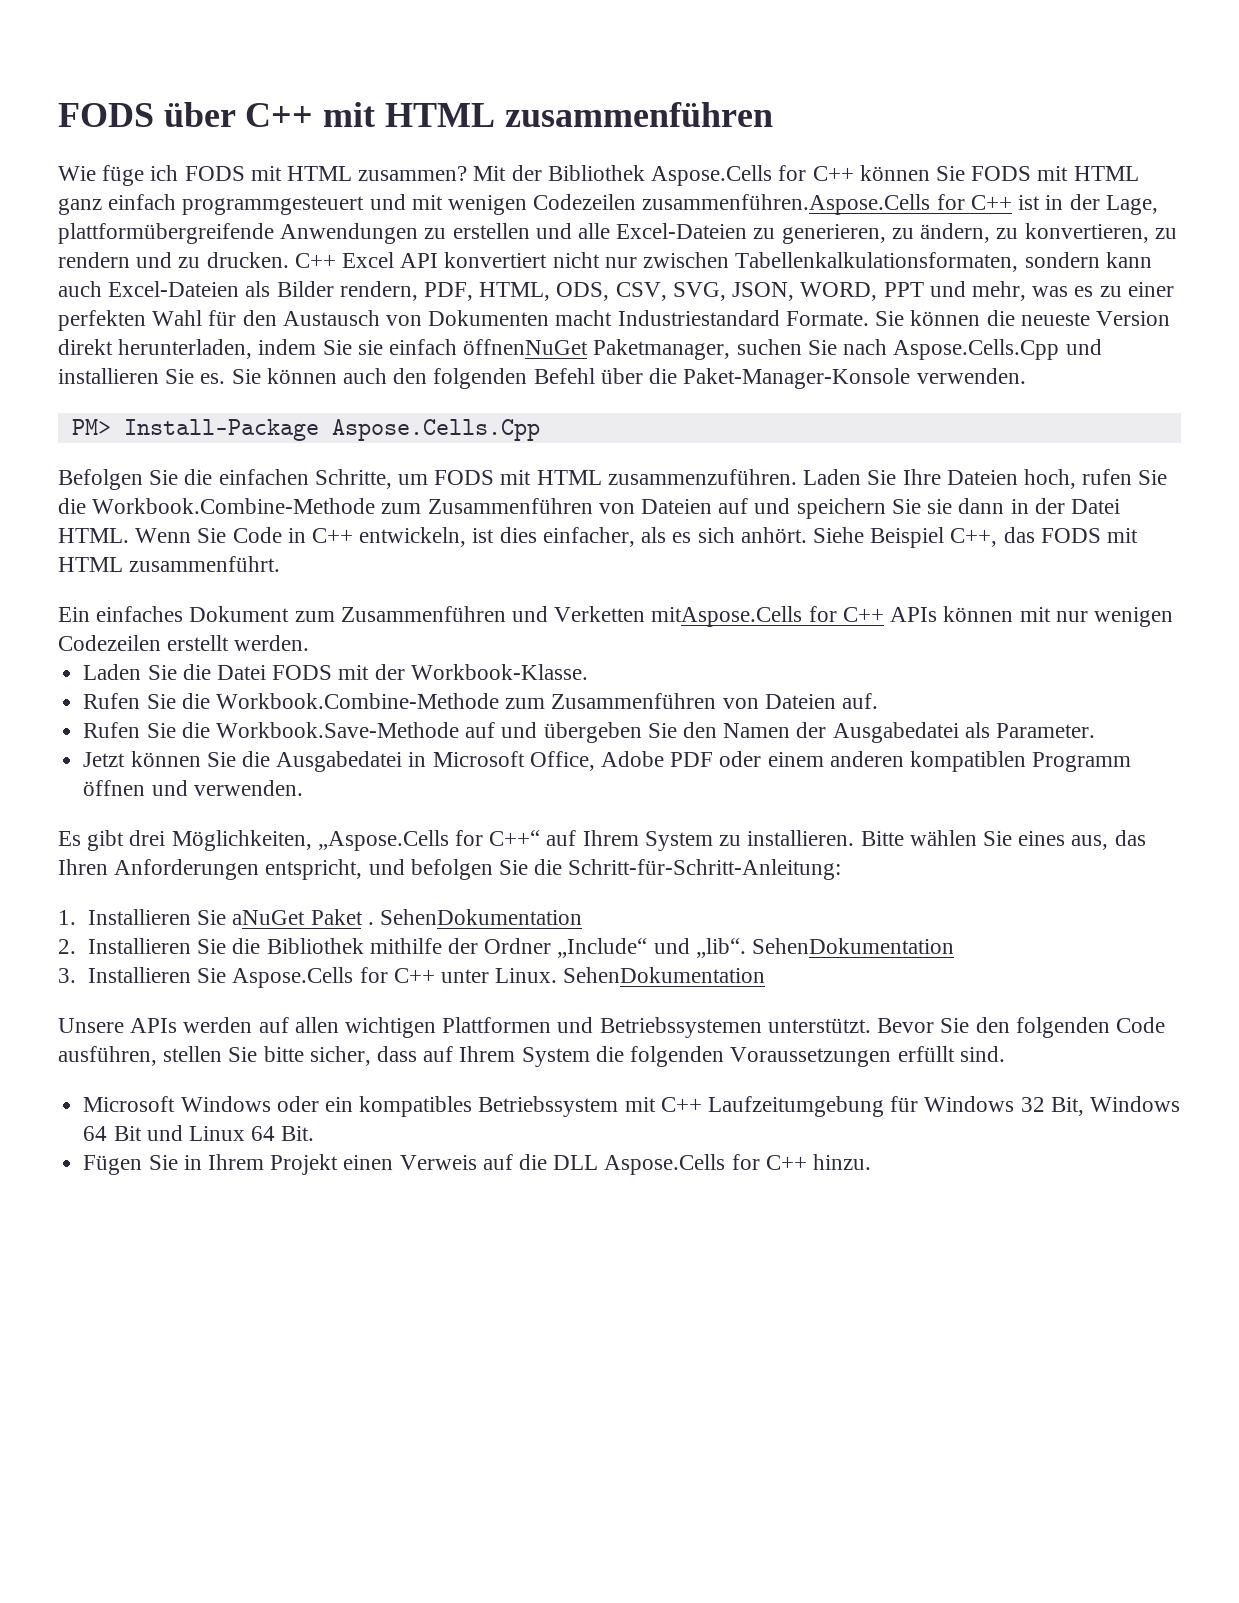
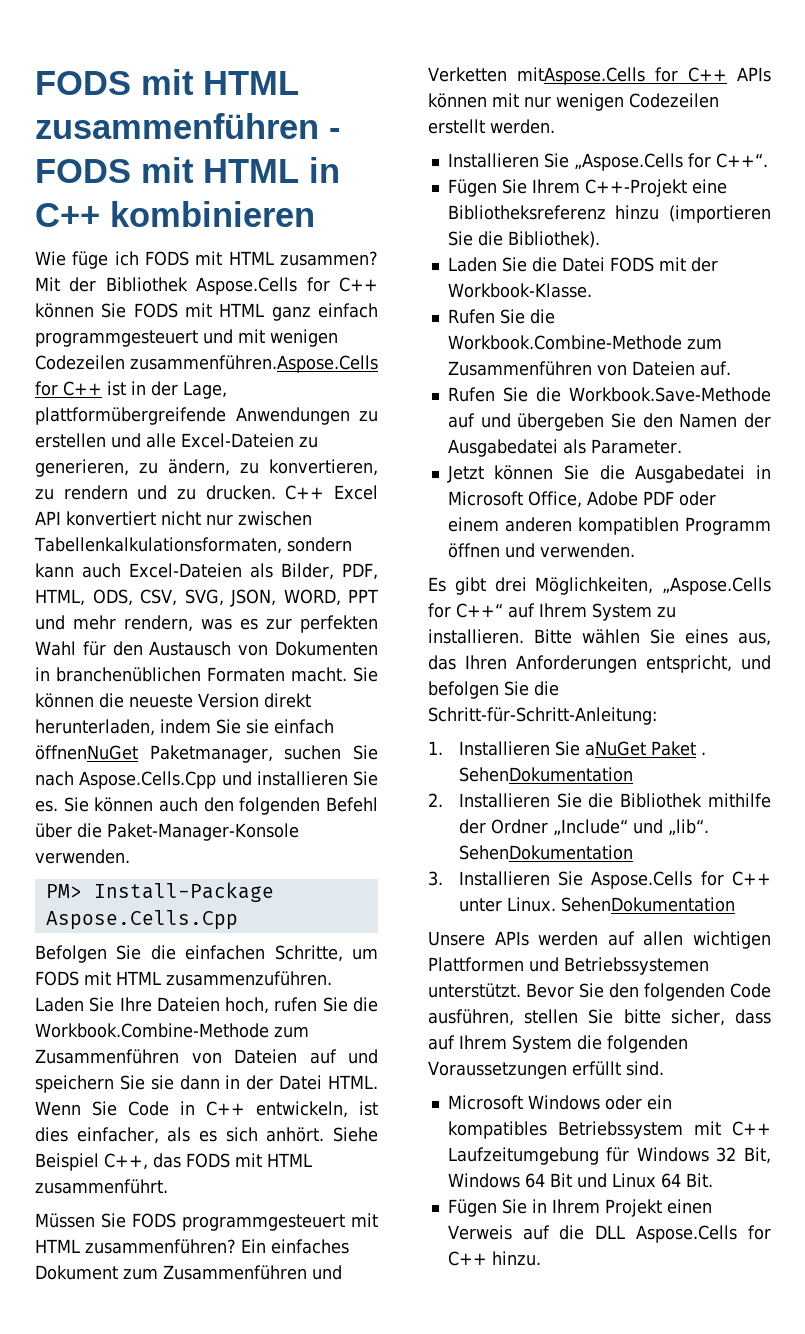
[58,102,314,127] FODS über C++ -> [35,71,131,95] FODS
(773, 114) none -> [329,128,340,139] [35,157,340,183] [35,201,315,227] - FODS mit HTML in C++ kombinieren
[276,281,418,301] Bilder rendern, -> [281,563,334,580] Bilder,
[971,281,1174,301] mehr, was es zu einer -> [73,615,292,632] mehr rendern, was es zur
[555,310,869,326] macht Industriestandard Formate. -> [35,667,347,682] in branchenüblichen Formaten macht.
(281, 564) none -> [35,1213,378,1231] [35,1239,236,1254] Müssen Sie FODS programmgesteuert mit HTML zusammenführen?
(310, 643) none -> [447,153,768,171] [447,179,727,197] [447,205,771,223] [447,231,600,248] // Installieren Sie „Aspose.Cells for C++“. // Fügen Sie Ihrem C++-Projekt eine Bibliotheksreferenz hinzu (importieren Sie die Bibliothek).

